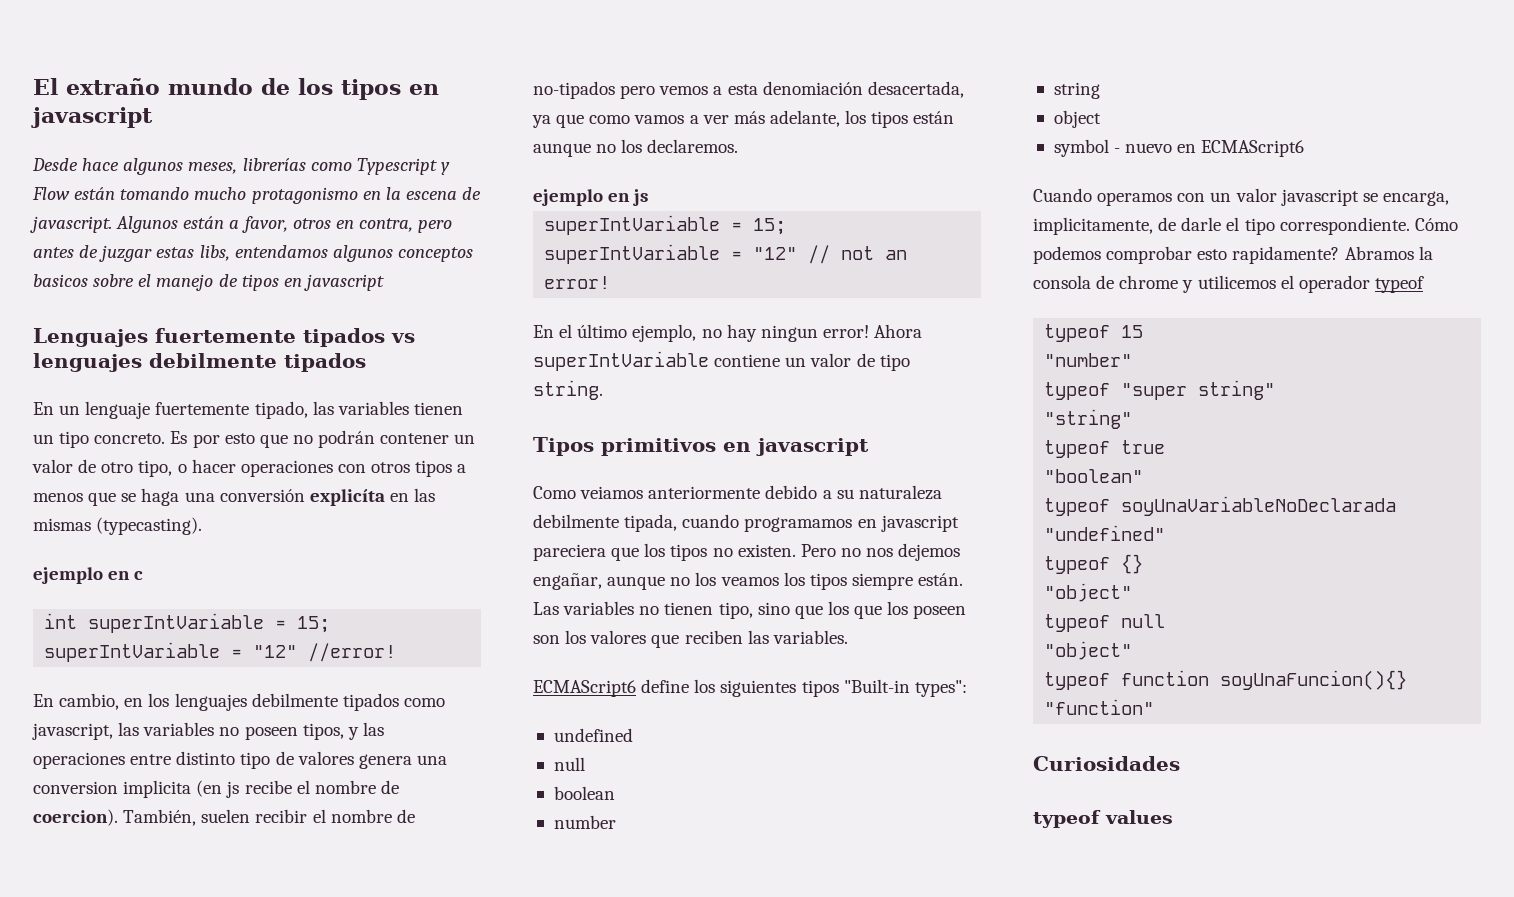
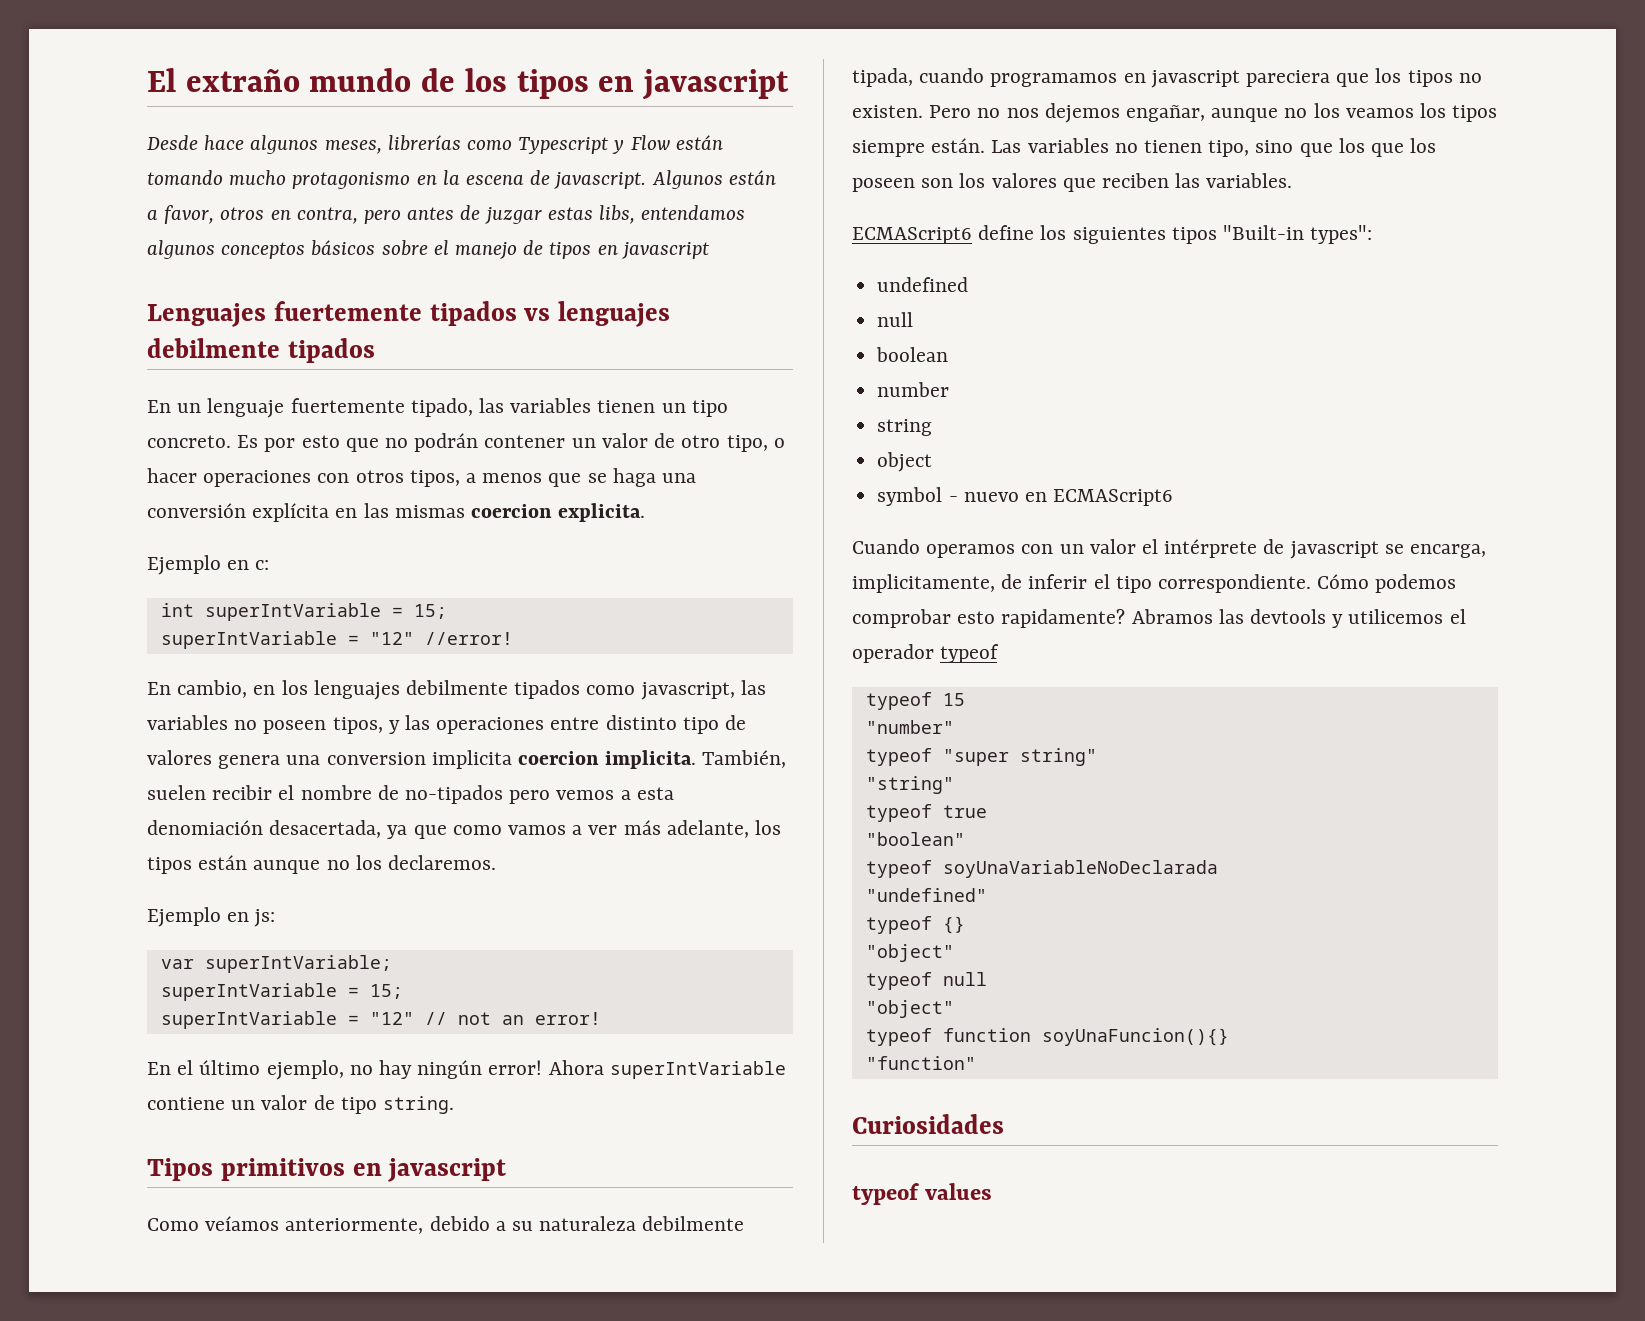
[33,274,88,287] basicos -> [311,240,376,256] básicos
[415,460,453,477] tipos -> [409,470,460,487] tipos,
[309,489,385,506] explicíta -> [252,503,330,522] explícita
[96,517,203,535] [33,567,144,584] (typecasting). // ejemplo en c -> [471,503,646,522] [147,555,270,575] coercion explicita. // Ejemplo en c:
[196,780,399,798] [33,809,118,826] (en js recibe el nombre de coercion). -> [518,750,697,769] coercion implicita.
[533,189,649,206] ejemplo en js -> [147,907,276,927] [160,955,392,973] Ejemplo en js: // var superIntVariable;
[760,325,818,342] ningun -> [417,1060,483,1079] ningún
[580,486,761,499] veiamos anteriormente -> [205,1216,424,1234] veíamos anteriormente,
(1277, 195) none -> [1142,539,1285,558] el intérprete de
[1181,217,1222,231] darle -> [1028,574,1088,589] inferir
[1418,246,1433,260] [1033,275,1179,289] la consola de chrome -> [1218,609,1327,624] las devtools

